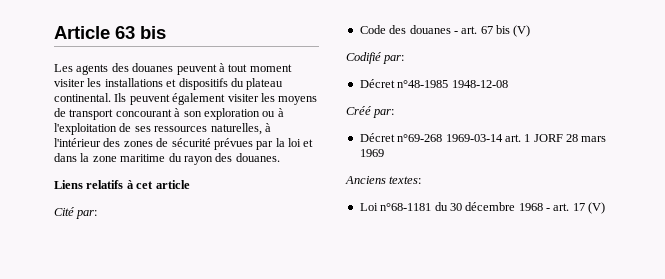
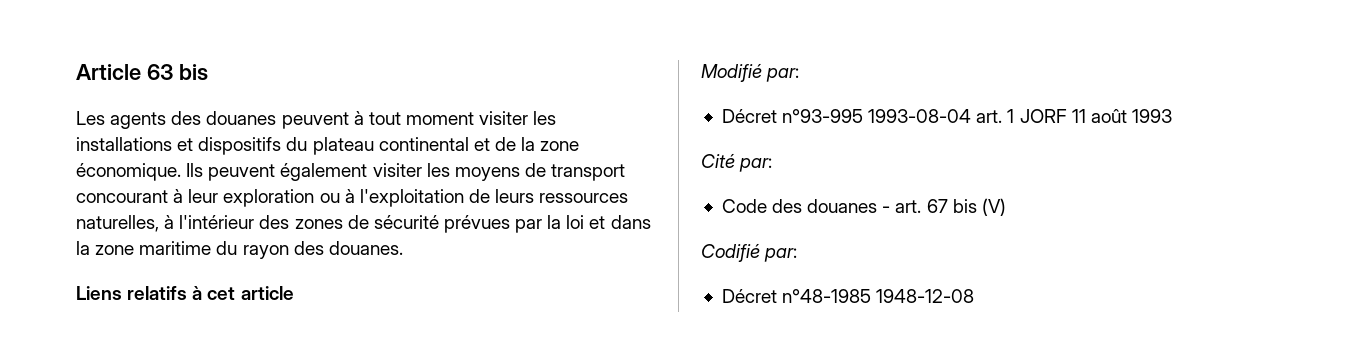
[54,93,111,102] continental. -> [378,137,580,151] [76,163,181,181] continental et de la zone économique.
[183,111,202,117] son -> [188,189,219,203] leur
[134,126,151,132] ses -> [495,189,535,203] leurs
(190, 184) none -> [701,63,800,82] [721,109,1172,123] // Modifié par: // Décret n°93-995 1993-08-04 art. 1 JORF 11 août 1993
[346,106,395,118] [359,133,607,142] [359,149,384,157] [345,176,422,184] [359,202,606,214] // Créé par: // Décret n°69-268 1969-03-14 art. 1 JORF 28 mars 1969 // Anciens textes: // Loi n°68-1181 du 30 décembre 1968 - art. 17 (V) -> (975, 296) none

